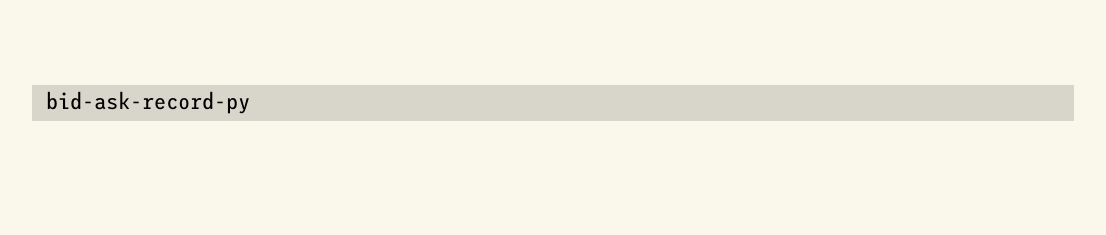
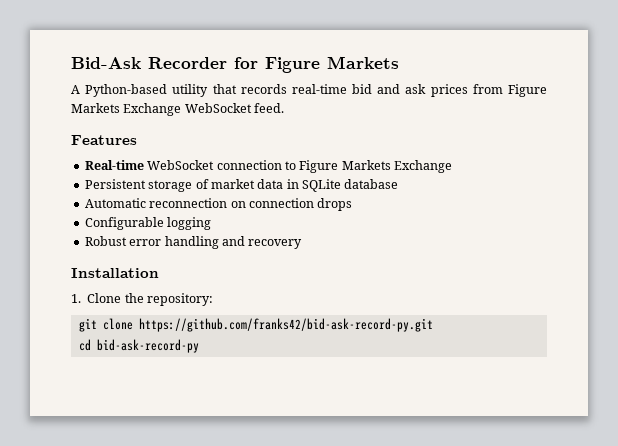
(45, 102) none -> [71,56,399,73] [71,84,547,97] [71,103,285,116] [71,135,137,145] [84,160,452,173] [84,179,399,192] [84,198,353,211] [84,217,212,230] [84,236,303,249] [71,268,159,278] [71,293,213,306] [78,318,433,332] [78,339,91,351] Bid-Ask Recorder for Figure Markets // A Python-based utility that records real-time bid and ask prices from Figure Markets Exchange WebSocket feed. // Features // Real-time WebSocket connection to Figure Markets Exchange // Persistent storage of market data in SQLite database // Automatic reconnection on connection drops // Configurable logging // Robust error handling and recovery // Installation // 1. Clone the repository: // git clone https://github.com/franks42/bid-ask-record-py.git // cd

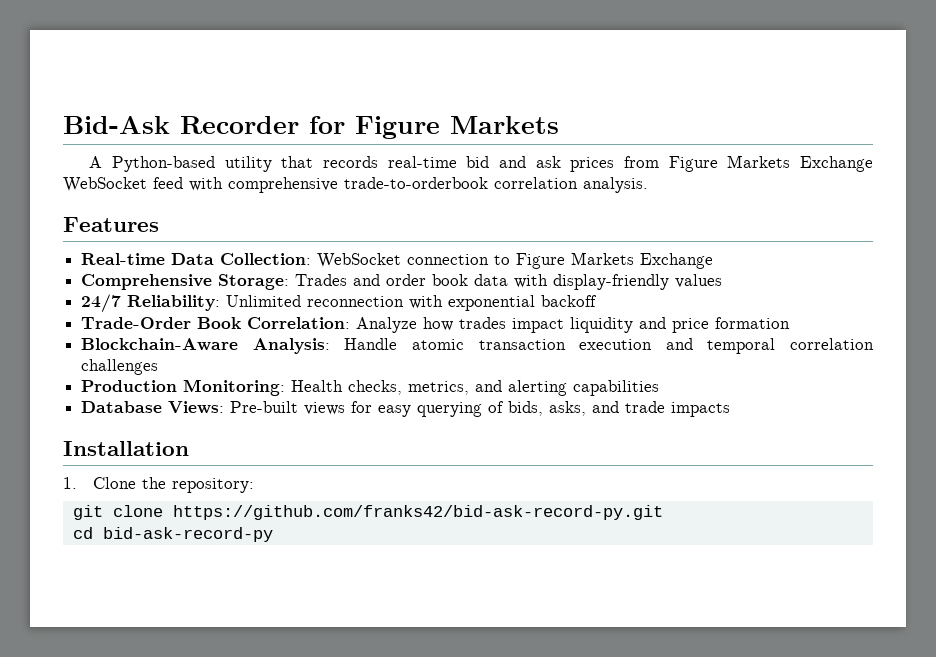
[254,103,285,113] feed. -> [153,177,648,193] feed with comprehensive trade-to-orderbook correlation analysis.
(144, 165) none -> [171,253,312,265] Data Collection:
[84,179,399,192] [84,198,353,211] [84,217,212,230] [84,236,303,249] Persistent storage of market data in SQLite database // Automatic reconnection on connection drops // Configurable logging // Robust error handling and recovery -> [81,274,723,290] [81,294,598,313] [81,317,791,333] [81,338,875,354] [81,359,159,375] [81,379,660,396] [81,401,731,417] Comprehensive Storage: Trades and order book data with display-friendly values // 24/7 Reliability: Unlimited reconnection with exponential backoff // Trade-Order Book Correlation: Analyze how trades impact liquidity and price formation // Blockchain-Aware Analysis: Handle atomic transaction execution and temporal correlation challenges // Production Monitoring: Health checks, metrics, and alerting capabilities // Database Views: Pre-built views for easy querying of bids, asks, and trade impacts

